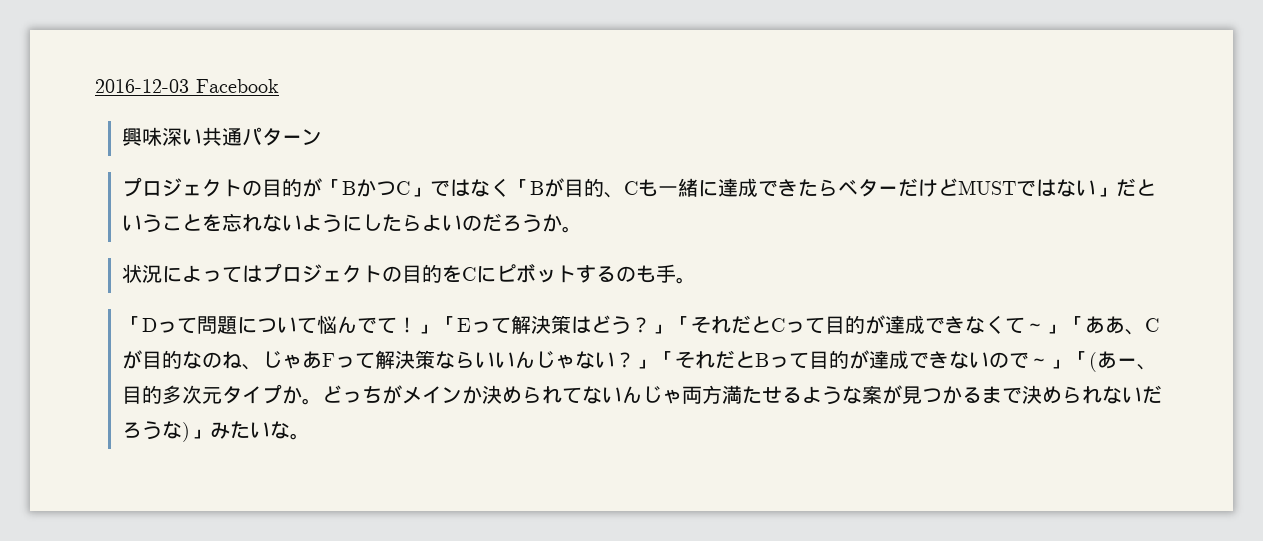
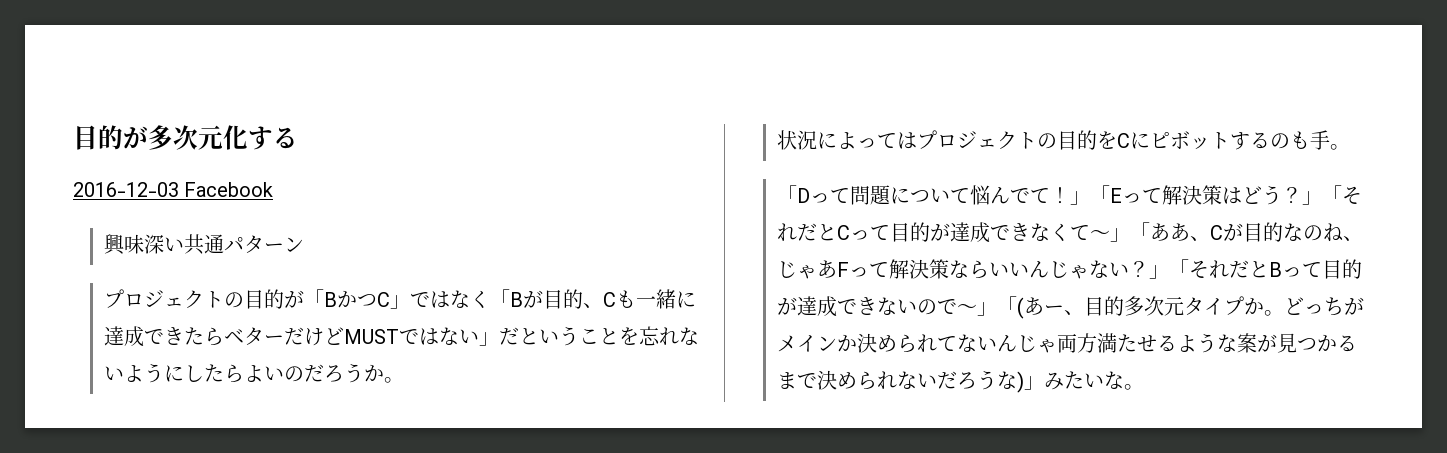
(95, 86) none -> [73,125,298,150] 目的が多次元化する //

